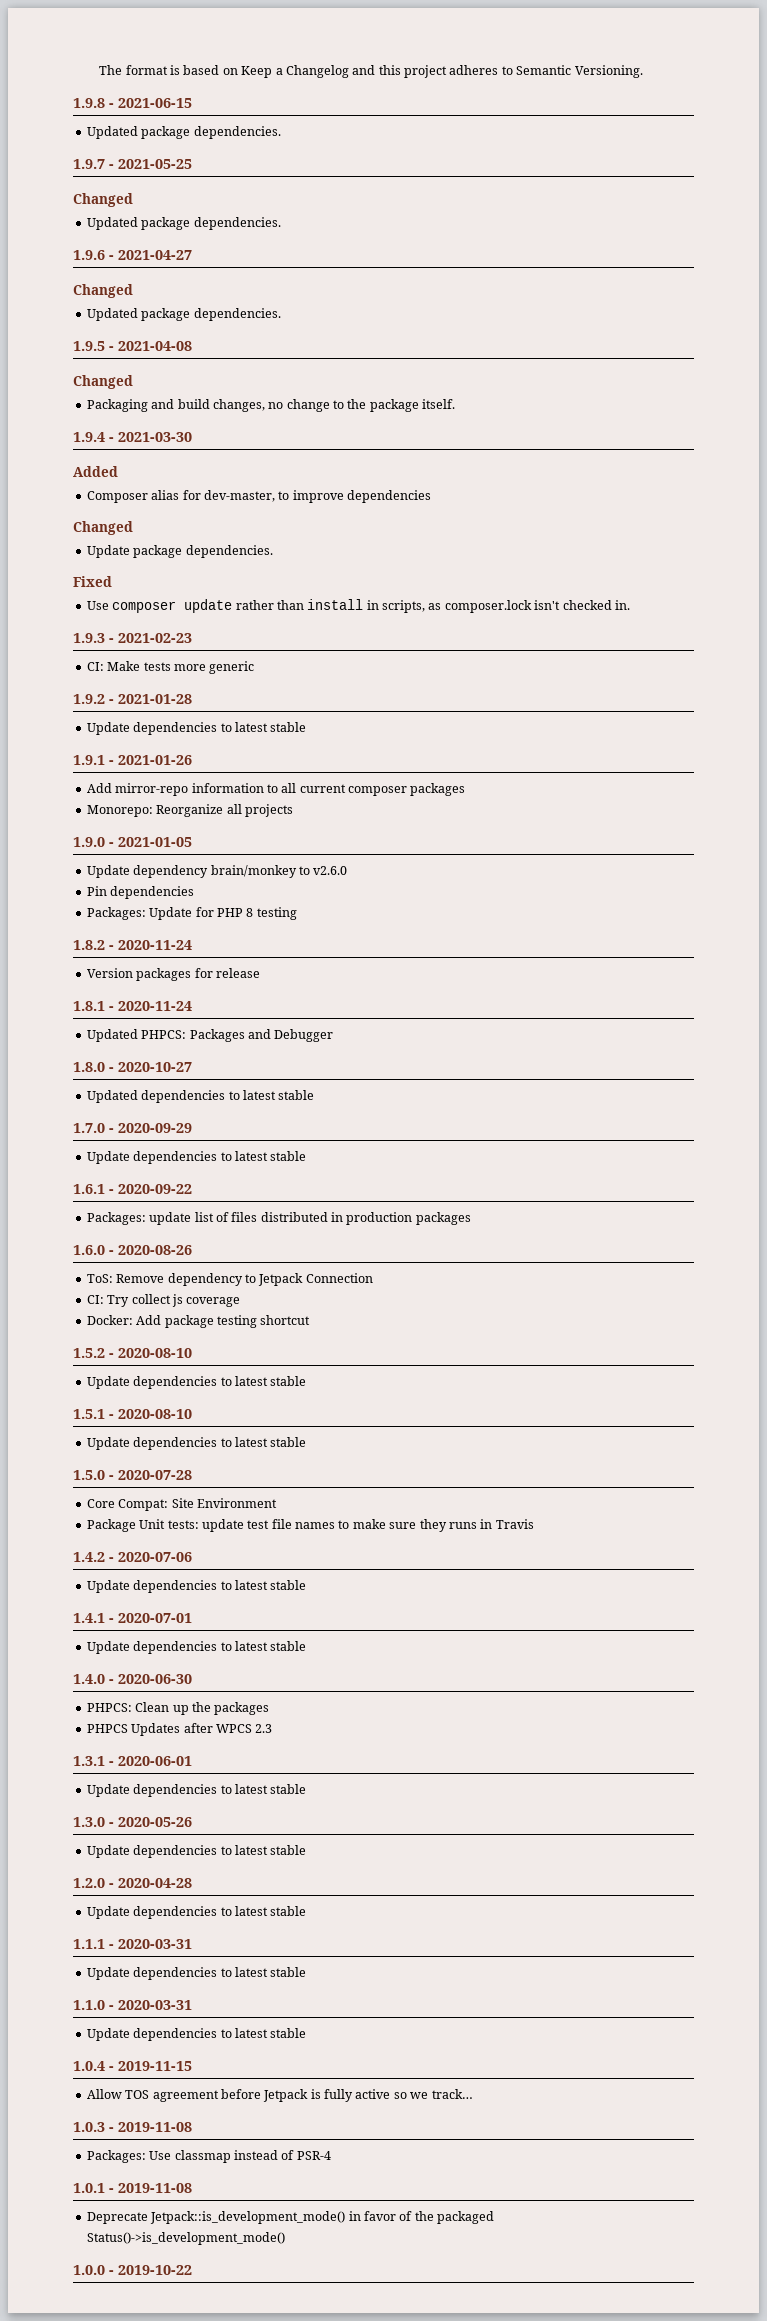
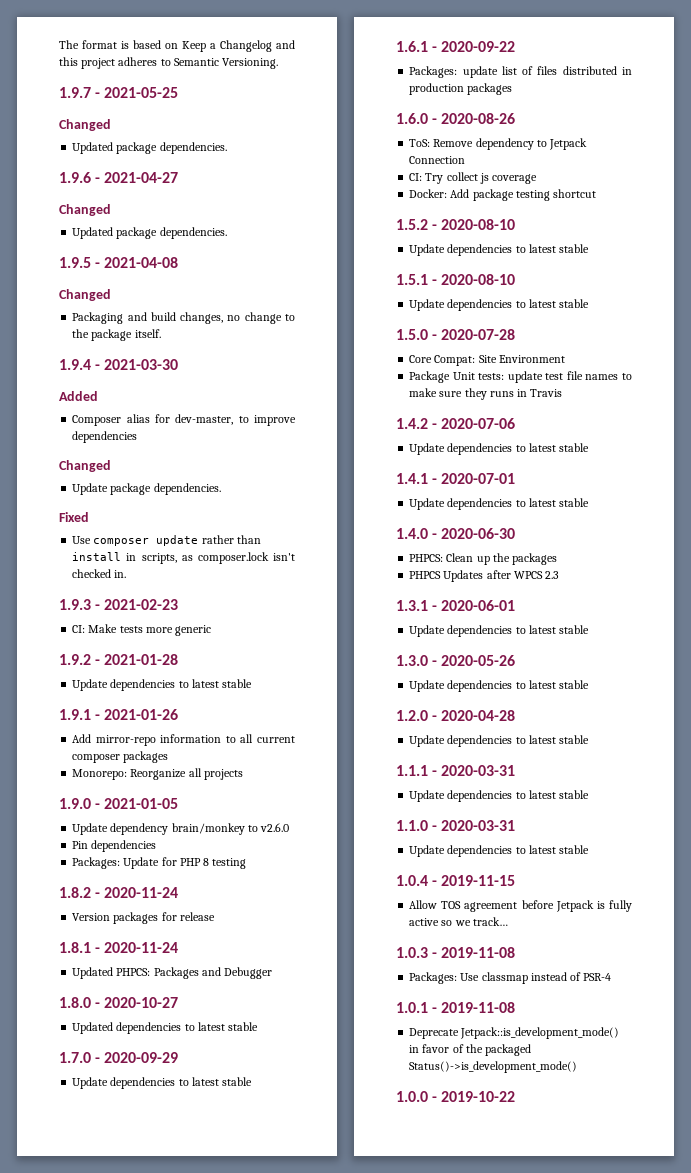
[73,98,192,108] [86,126,281,139] // 1.9.8 - 2021-06-15 // Updated package dependencies. -> (279, 63) none

